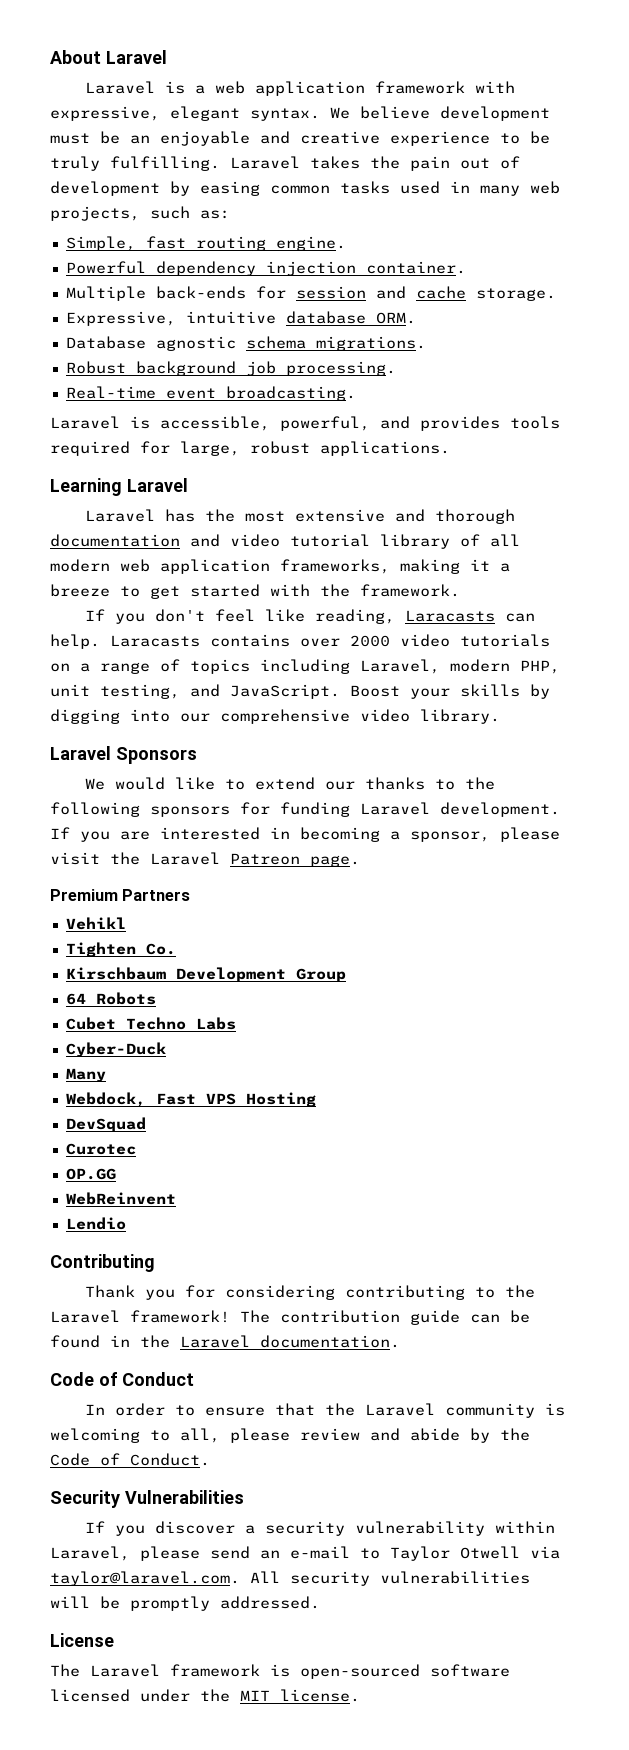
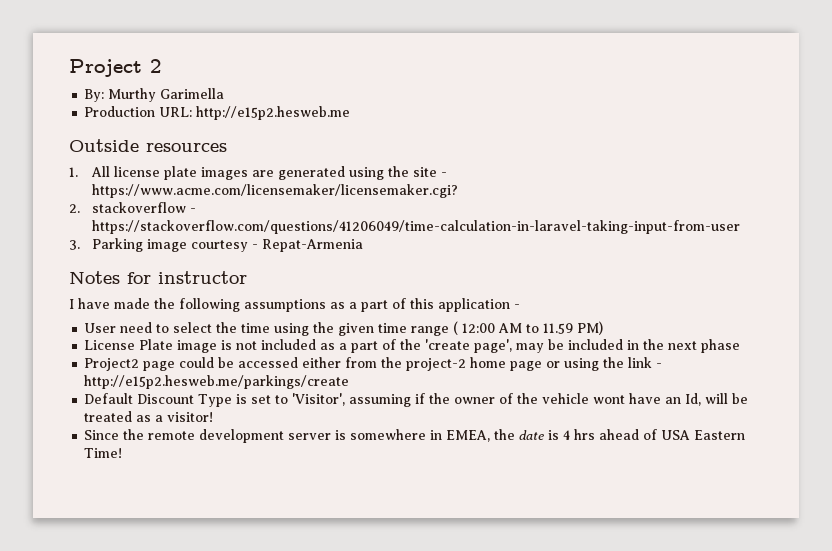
[50,50,167,64] [84,81,515,96] [50,106,550,121] [50,131,550,146] [50,156,520,171] [50,181,560,196] [50,206,230,221] [65,236,346,251] [65,261,466,276] [65,286,556,301] [65,311,416,326] [65,336,426,351] [65,361,396,376] [65,386,356,401] [50,416,560,431] [50,441,450,456] [50,478,188,496] [84,509,515,524] [50,534,520,549] [50,559,510,574] [50,584,460,599] [84,609,535,624] [50,634,550,649] [50,659,560,674] [50,684,550,699] [50,709,500,724] [50,746,197,764] [84,777,495,790] [50,802,560,817] [50,827,560,842] [50,852,360,867] [50,889,191,901] [65,917,126,930] [65,942,176,957] [65,967,346,982] [65,992,156,1005] [65,1017,236,1030] [65,1042,166,1057] [65,1068,106,1082] [65,1092,316,1107] [65,1117,146,1132] [65,1143,136,1155] [65,1168,116,1180] [65,1192,176,1205] [65,1217,126,1230] [50,1254,155,1272] [84,1285,535,1300] [50,1310,530,1325] [50,1335,400,1348] [50,1372,194,1386] [84,1403,565,1418] [50,1428,530,1443] [50,1453,210,1466] [50,1490,244,1508] [84,1521,555,1536] [50,1546,560,1561] [50,1571,530,1586] [50,1596,320,1611] [50,1633,114,1647] [50,1664,510,1679] [50,1689,360,1702] About Laravel // Laravel is a web application framework with expressive, elegant syntax. We believe development must be an enjoyable and creative experience to be truly fulfilling. Laravel takes the pain out of development by easing common tasks used in many web projects, such as: // Simple, fast routing engine. // Powerful dependency injection container. // Multiple back-ends for session and cache storage. // Expressive, intuitive database ORM. // Database agnostic schema migrations. // Robust background job processing. // Real-time event broadcasting. // Laravel is accessible, powerful, and provides tools required for large, robust applications. // Learning Laravel // Laravel has the most extensive and thorough documentation and video tutorial library of all modern web application frameworks, making it a breeze to get started with the framework. // If you don't feel like reading, Laracasts can help. Laracasts contains over 2000 video tutorials on a range of topics including Laravel, modern PHP, unit testing, and JavaScript. Boost your skills by digging into our comprehensive video library. // Laravel Sponsors // We would like to extend our thanks to the following sponsors for funding Laravel development. If you are interested in becoming a sponsor, please visit the Laravel Patreon page. // Premium Partners // Vehikl // Tighten Co. // Kirschbaum Development Group // 64 Robots // Cubet Techno Labs // Cyber-Duck // Many // Webdock, Fast VPS Hosting // DevSquad // Curotec // OP.GG // WebReinvent // Lendio // Contributing // Thank you for considering contributing to the Laravel framework! The contribution guide can be found in the Laravel documentation. // Code of Conduct // In order to ensure that the Laravel community is welcoming to all, please review and abide by the Code of Conduct. // Security Vulnerabilities // If you discover a security vulnerability within Laravel, please send an e-mail to Taylor Otwell via taylor@laravel.com. All security vulnerabilities will be promptly addressed. // License // The Laravel framework is open-sourced software licensed under the MIT license. -> [69,59,162,77] [84,88,225,102] [84,106,351,120] [69,139,227,152] [69,166,447,180] [91,184,458,198] [69,202,196,213] [91,220,740,234] [69,238,363,252] [69,271,247,284] [69,298,520,312] [84,321,604,336] [84,339,741,353] [84,357,663,371] [84,375,350,389] [84,393,749,407] [84,411,214,422] [84,429,746,443] [84,448,123,458] Project 2 // By: Murthy Garimella // Production URL: http://e15p2.hesweb.me // Outside resources // 1. All license plate images are generated using the site - https://www.acme.com/licensemaker/licensemaker.cgi? // 2. stackoverflow - https://stackoverflow.com/questions/41206049/time-calculation-in-laravel-taking-input-from-user // 3. Parking image courtesy - Repat-Armenia // Notes for instructor // I have made the following assumptions as a part of this application - // User need to select the time using the given time range ( 12:00 AM to 11.59 PM) // License Plate image is not included as a part of the 'create page', may be included in the next phase // Project2 page could be accessed either from the project-2 home page or using the link - http://e15p2.hesweb.me/parkings/create // Default Discount Type is set to 'Visitor', assuming if the owner of the vehicle wont have an Id, will be treated as a visitor! // Since the remote development server is somewhere in EMEA, the date is 4 hrs ahead of USA Eastern Time!

